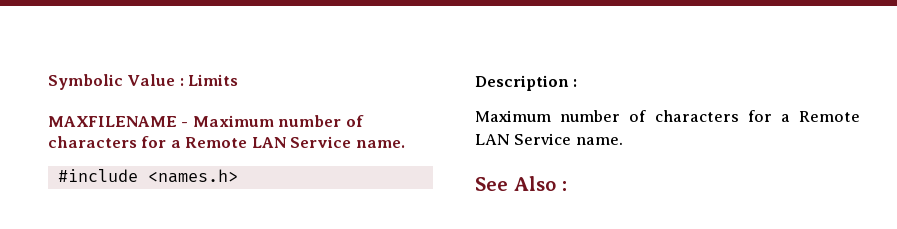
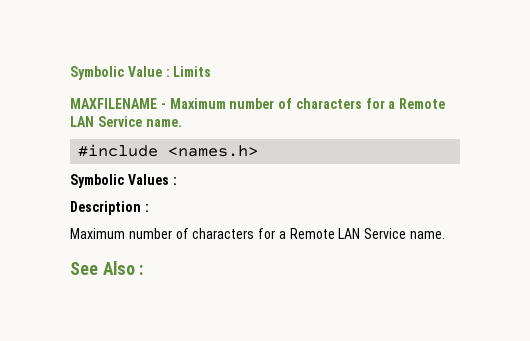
(238, 176) none -> [70,174,177,188] // Symbolic Values :

